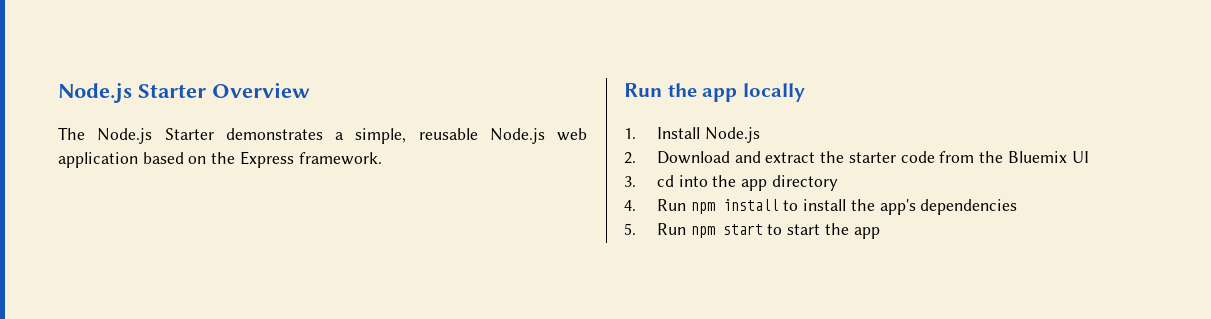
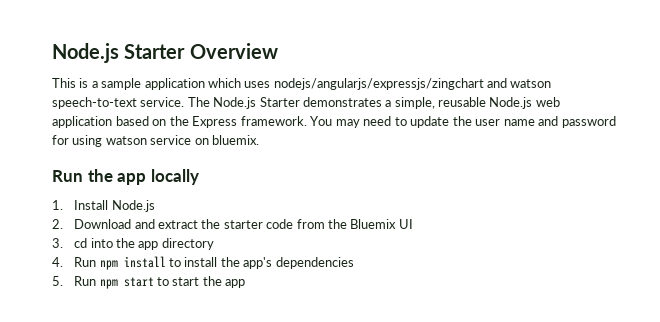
(310, 90) none -> [52,78,552,90] [52,97,185,109] This is a sample application which uses nodejs/angularjs/expressjs/zingchart and watson speech-to-text service.
(382, 158) none -> [310,116,617,128] [52,135,259,147] You may need to update the user name and password for using watson service on bluemix.

